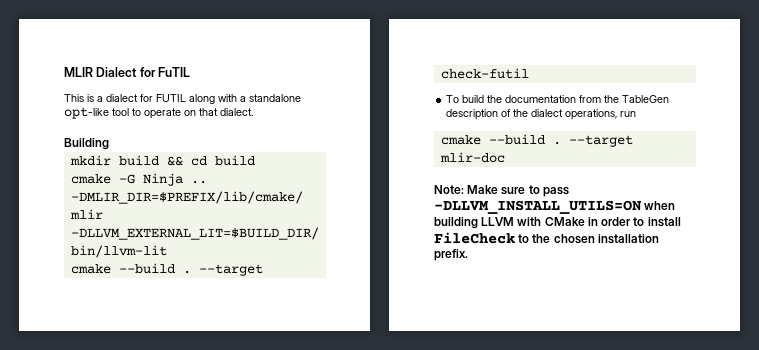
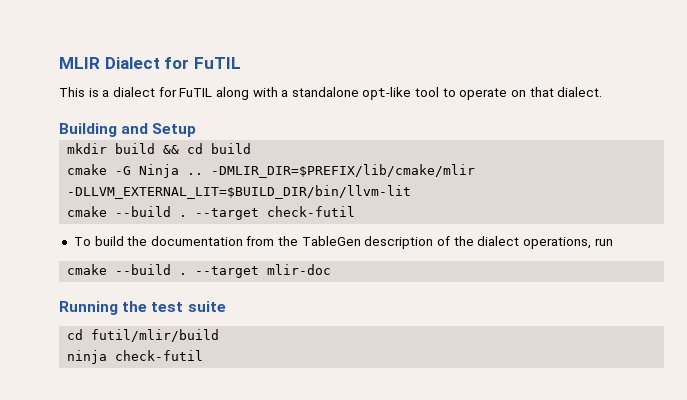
[156,94,186,102] FUTIL -> [179,88,213,97] FuTIL
(109, 144) none -> [121,123,197,137] and Setup
[434,185,569,197] [434,200,676,214] [434,217,681,229] [434,232,659,244] [434,249,468,261] Note: Make sure to pass -DLLVM_INSTALL_UTILS=ON when building LLVM with CMake in order to install FileCheck to the chosen installation prefix. -> [59,301,226,315] [67,329,220,342] [67,350,204,364] Running the test suite // cd futil/mlir/build // ninja check-futil

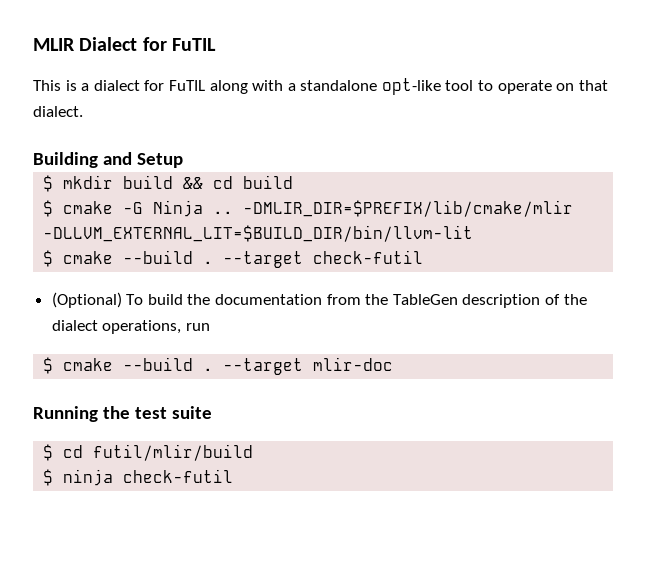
(197, 130) none -> [43,175,54,192] $
(252, 148) none -> [43,200,54,217] $
(412, 192) none -> [43,250,54,267] $
(356, 211) none -> [51,292,122,308] (Optional)
(613, 242) none -> [43,357,54,374] $
(226, 306) none -> [43,444,54,461] $
(220, 335) none -> [43,469,54,486] $

